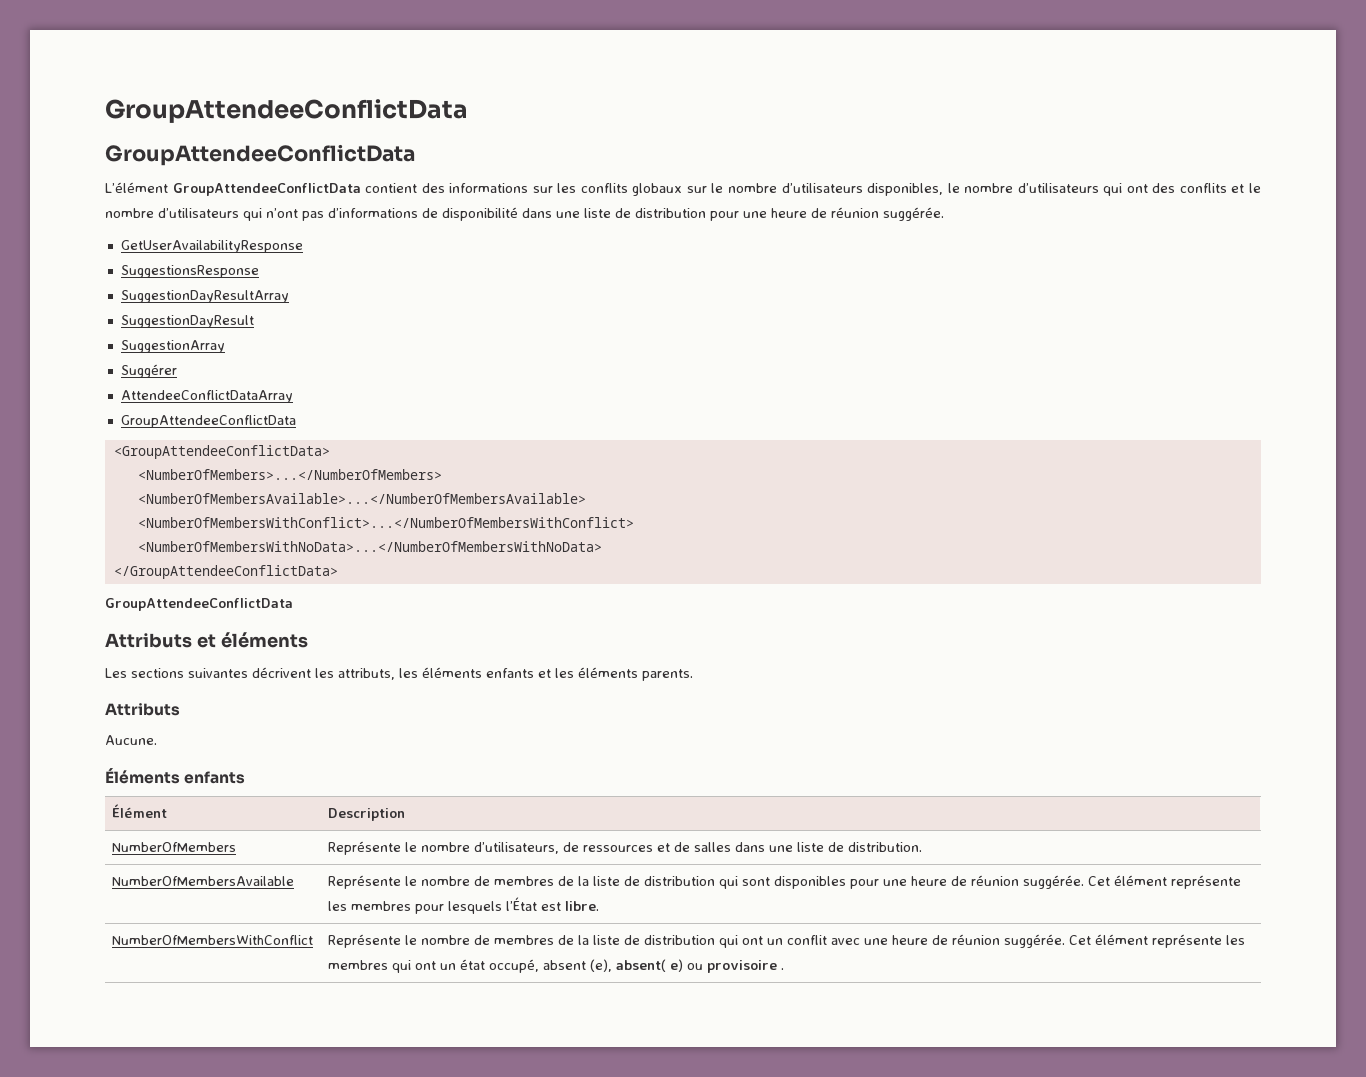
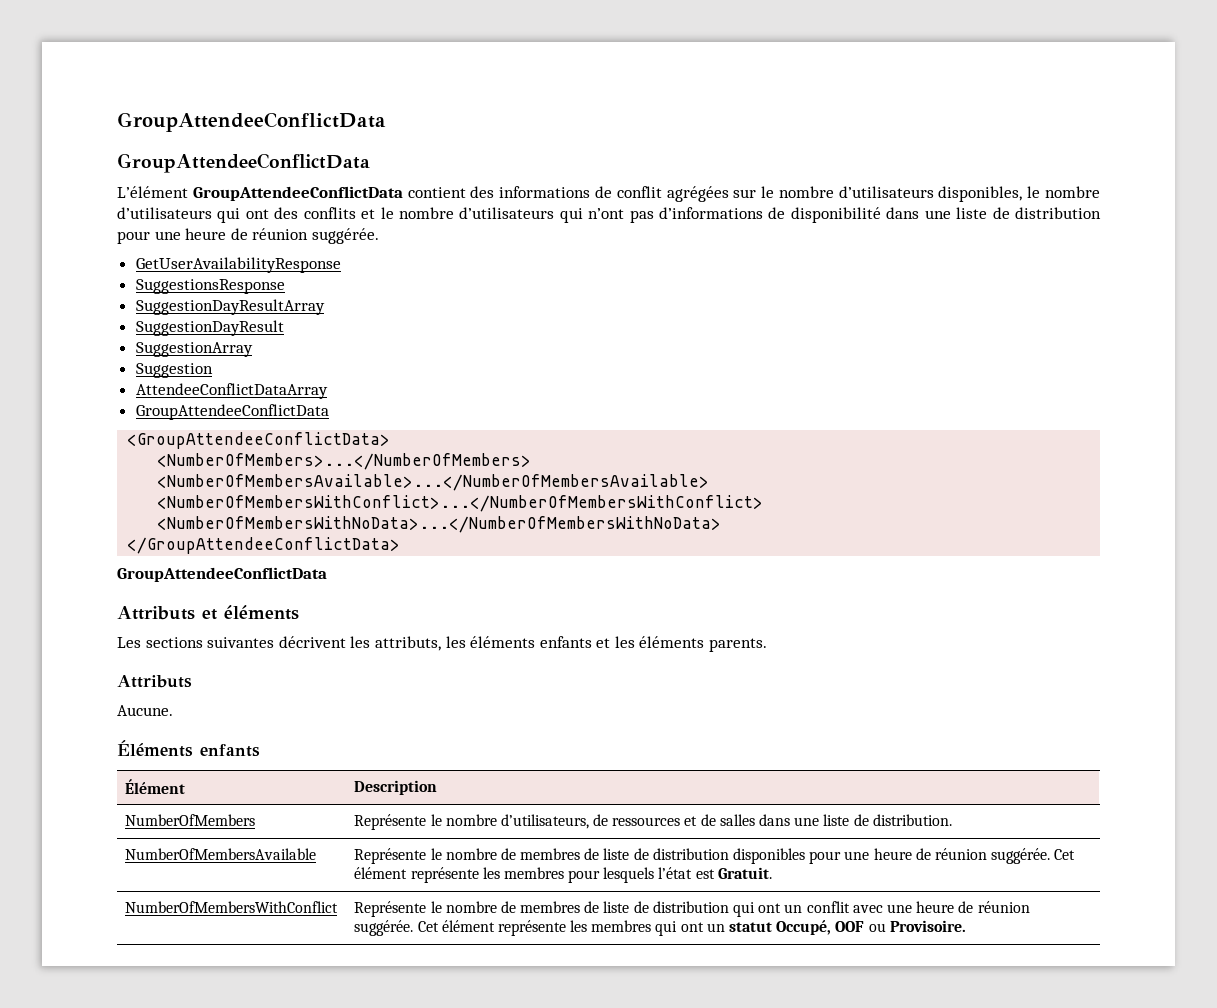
[532,183,683,196] sur les conflits globaux -> [594,186,729,202] de conflit agrégées
[120,364,177,378] Suggérer -> [135,363,213,378] Suggestion
[578,876,771,889] la liste de distribution qui sont -> [603,848,729,860] liste de distribution
[506,897,600,911] l’État est libre. -> [658,867,772,879] l’état est Gratuit.
[578,935,590,945] la -> (600, 907) none
[460,959,785,973] état occupé, absent (e), absent( e) ou provisoire . -> [729,920,966,935] statut Occupé, OOF ou Provisoire.

